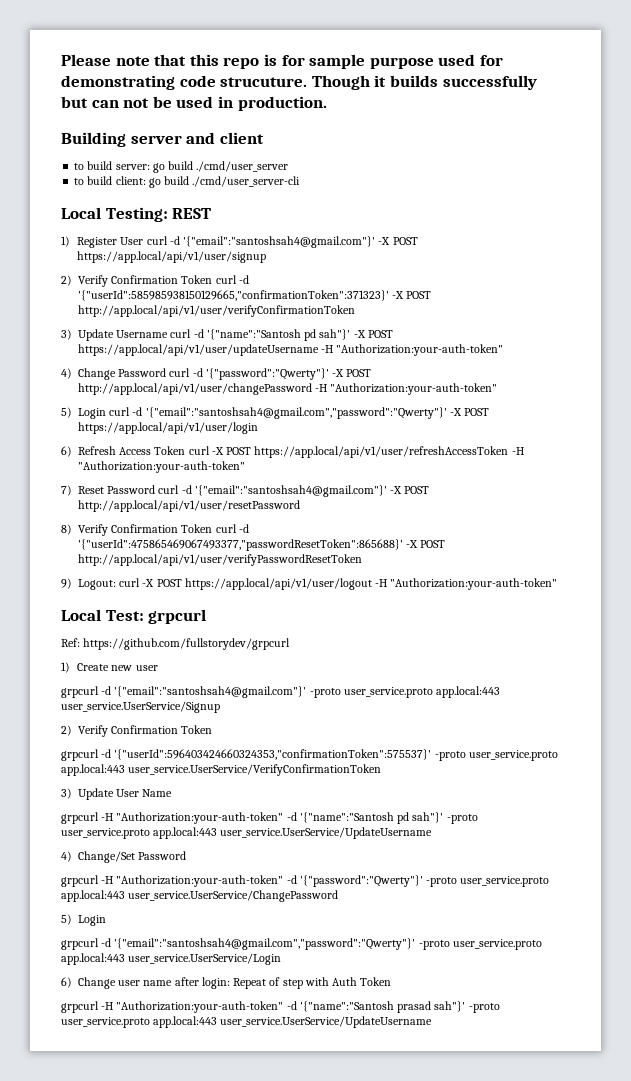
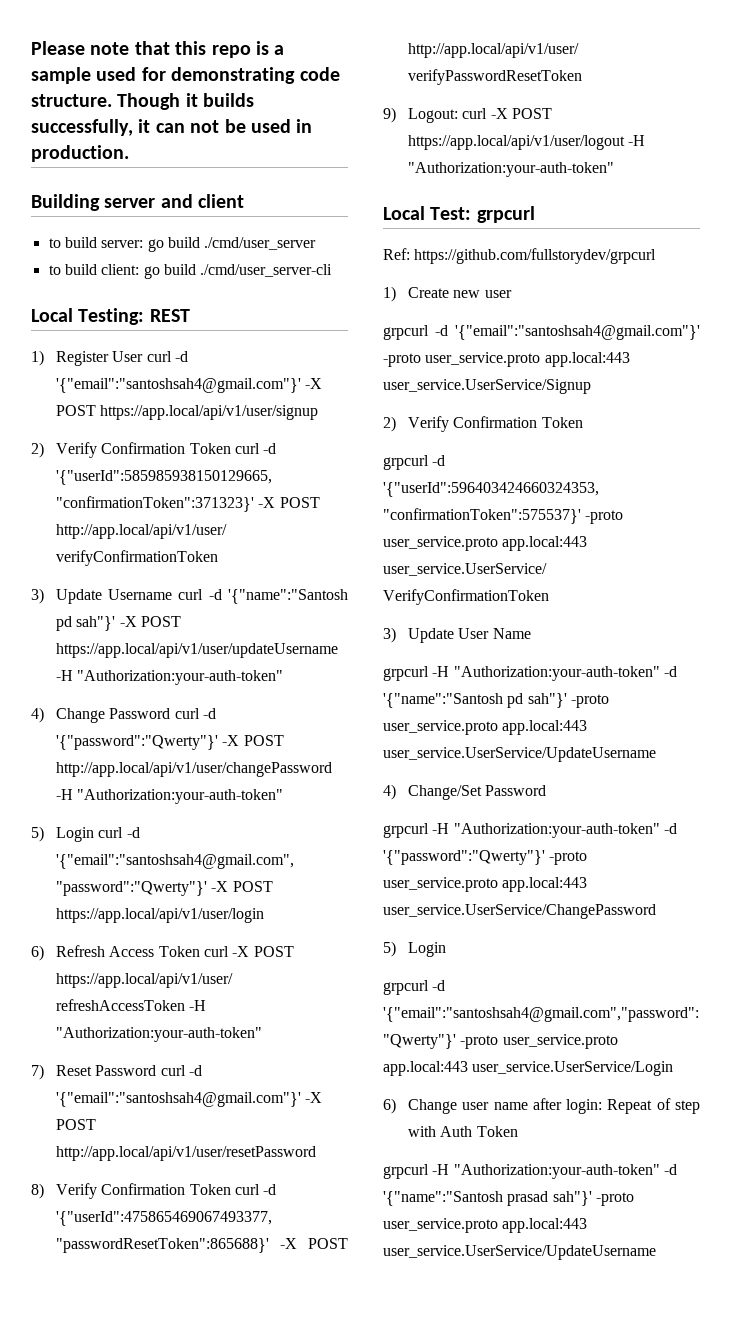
[281,54,434,69] for sample purpose -> [274,45,285,55] [31,67,91,84] a sample
[220,77,308,87] strucuture. -> [31,94,112,107] structure.
[442,75,537,90] [61,96,88,108] successfully but -> [31,119,151,136] successfully, it

